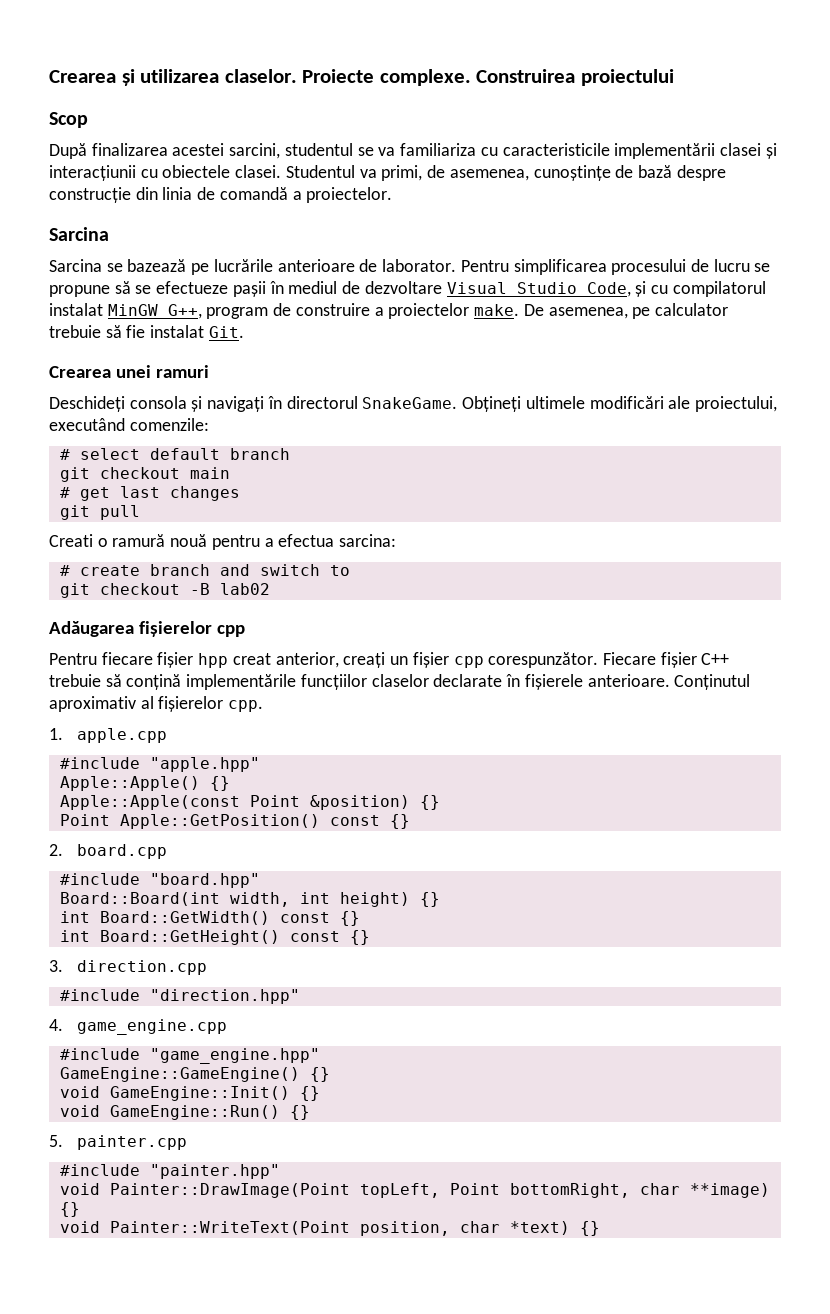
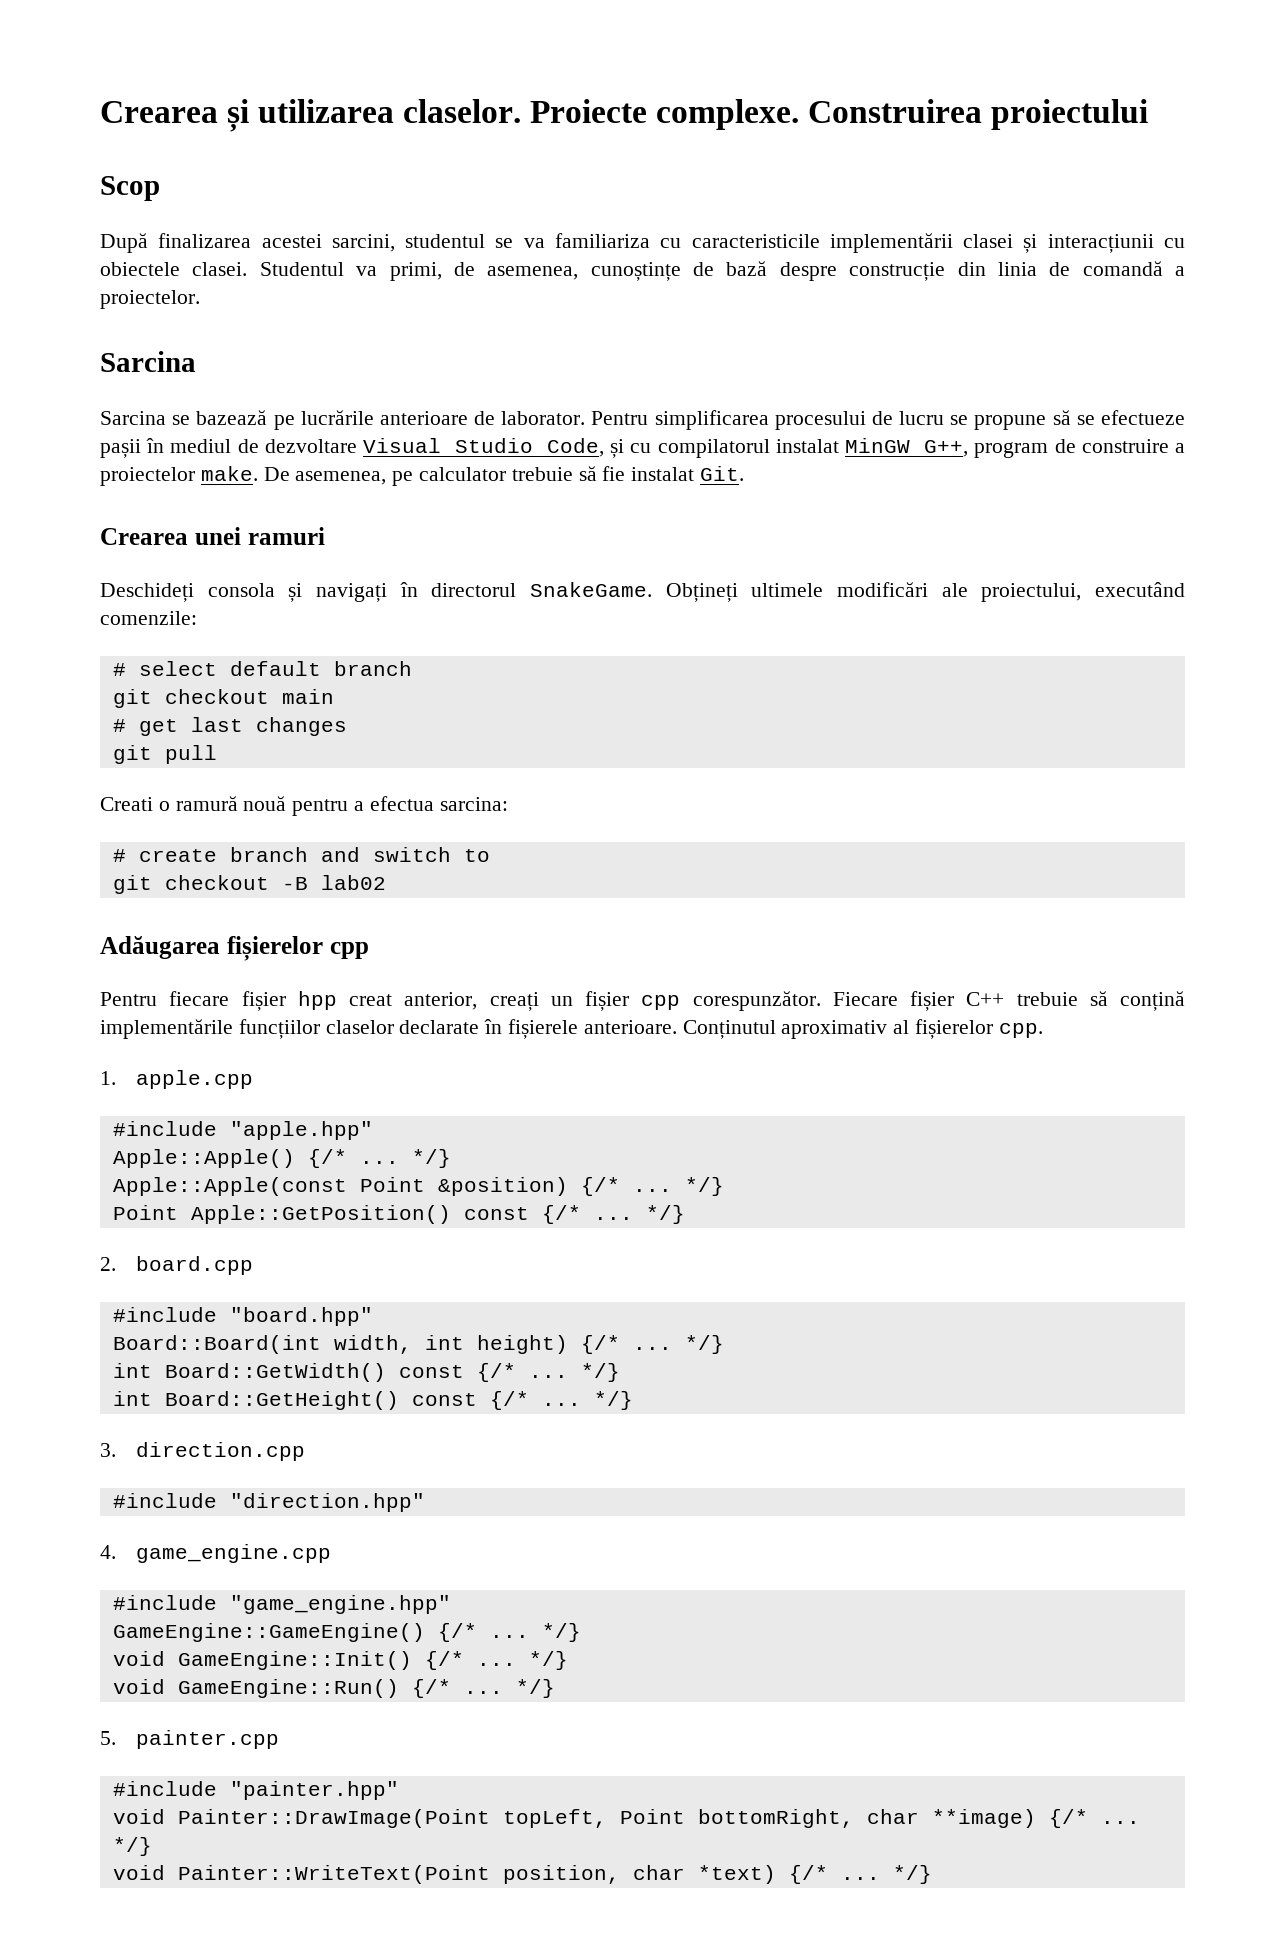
[209,776,230,791] {} -> [307,1149,451,1168] {/* ... */}
[419,795,440,810] {} -> [580,1177,724,1196] {/* ... */}
[389,814,410,829] {} -> [541,1205,685,1224] {/* ... */}
[419,892,440,907] {} -> [580,1335,724,1354] {/* ... */}
[339,911,360,926] {} -> [476,1363,620,1382] {/* ... */}
[349,930,370,945] {} -> [489,1391,633,1410] {/* ... */}
[309,1067,330,1082] {} -> [437,1623,581,1642] {/* ... */}
[299,1086,320,1101] {} -> [424,1651,568,1670] {/* ... */}
[289,1105,310,1120] {} -> [411,1679,555,1698] {/* ... */}
[59,1202,80,1217] {} -> [1048,1809,1140,1828] [112,1837,152,1856] {/* ... */}
[579,1221,600,1236] {} -> [788,1865,932,1884] {/* ... */}

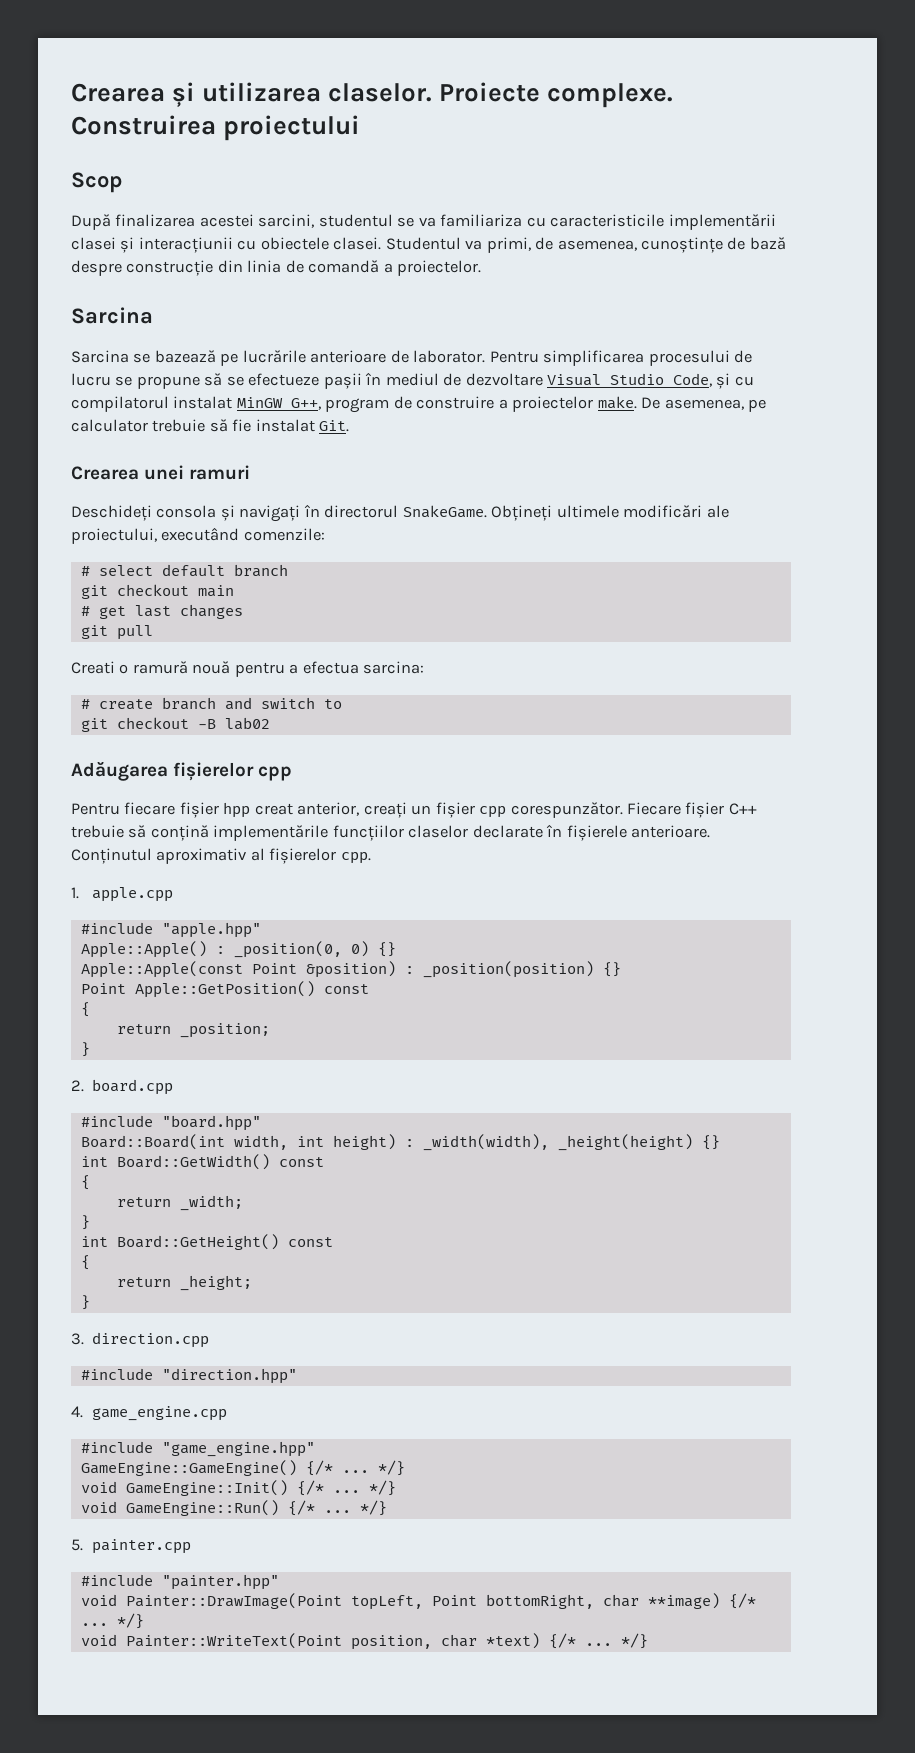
[307,1149,451,1168] {/* ... */} -> [215,941,396,958] : _position(0, 0) {}
[580,1177,724,1196] {/* ... */} -> [404,961,621,978] : _position(position) {}
[541,1205,685,1224] {/* ... */} -> [80,1002,90,1017] [116,1023,270,1038] [80,1042,90,1057] // { // return _position; // }
[580,1335,724,1354] {/* ... */} -> [404,1134,720,1151] : _width(width), _height(height) {}
[476,1363,620,1382] {/* ... */} -> [80,1175,90,1190] [116,1195,243,1211] [80,1215,90,1230] // { // return _width; // }
[489,1391,633,1410] {/* ... */} -> [80,1255,90,1270] [116,1275,252,1291] [80,1295,90,1310] // { // return _height; // }

